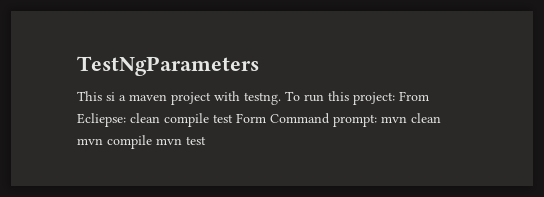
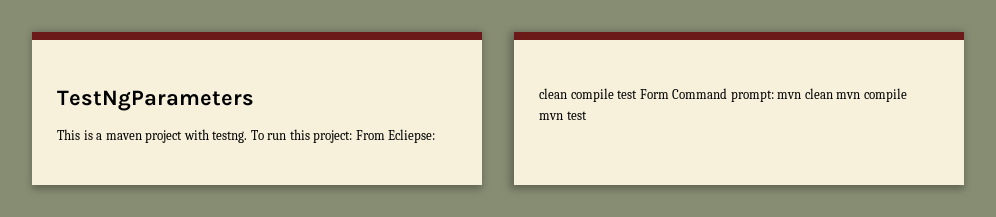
[106,92,115,101] si -> [83,130,93,140] is

